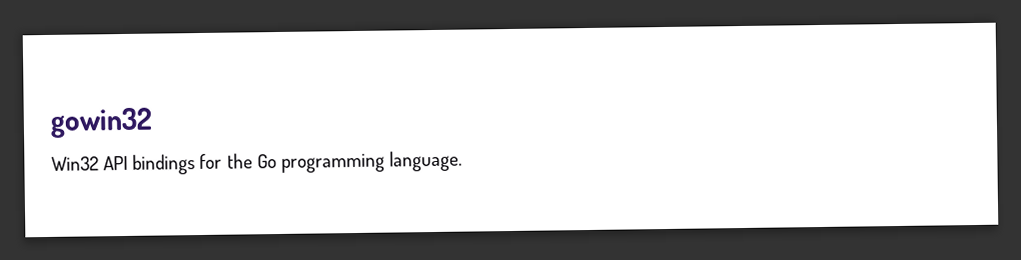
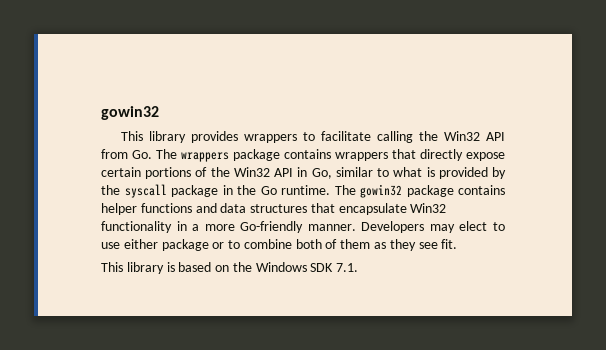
[51,150,462,175] Win32 API bindings for the Go programming language. -> [120,131,506,143] [101,149,505,162] [101,167,506,179] [101,184,505,198] [101,203,447,215] [101,221,505,233] [101,239,458,251] [101,262,359,274] This library provides wrappers to facilitate calling the Win32 API from Go. The wrappers package contains wrappers that directly expose certain portions of the Win32 API in Go, similar to what is provided by the syscall package in the Go runtime. The gowin32 package contains helper functions and data structures that encapsulate Win32 functionality in a more Go-friendly manner. Developers may elect to use either package or to combine both of them as they see fit. // This library is based on the Windows SDK 7.1.

